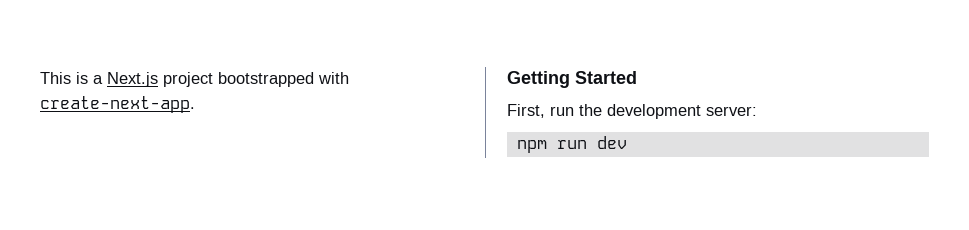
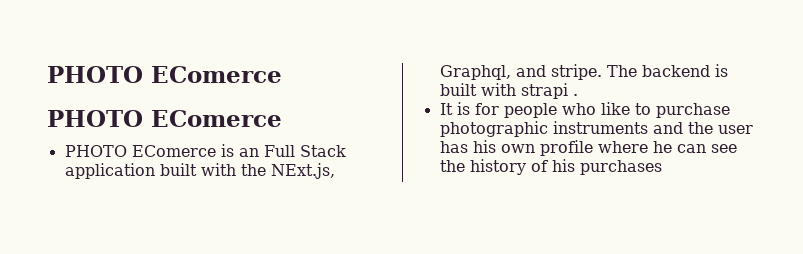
[40,72,349,87] [40,96,195,113] [507,71,637,88] [507,104,757,119] [516,136,627,153] This is a Next.js project bootstrapped with create-next-app. // Getting Started // First, run the development server: // npm run dev -> [47,66,282,83] [47,110,282,127] [64,144,346,157] [64,163,335,179] [439,64,728,80] [439,83,578,99] [439,102,730,118] [439,121,753,137] [439,140,737,156] [439,159,662,175] PHOTO EComerce // PHOTO EComerce // PHOTO EComerce is an Full Stack application built with the NExt.js, Graphql, and stripe. The backend is built with strapi . // It is for people who like to purchase photographic instruments and the user has his own profile where he can see the history of his purchases

